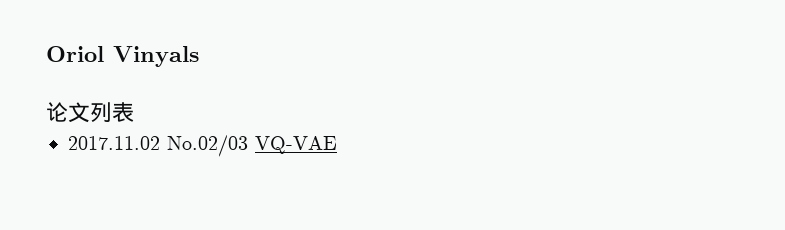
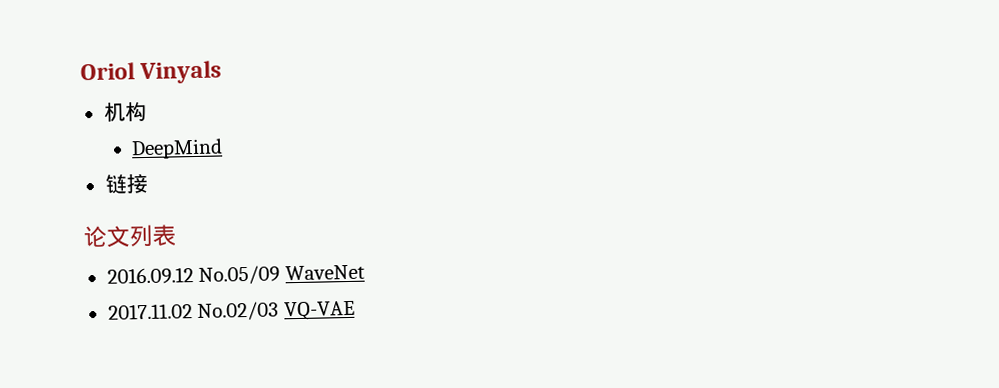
(199, 56) none -> [103,101,147,122] [131,138,224,160] [104,173,148,194] // 机构 // DeepMind // 链接
(134, 112) none -> [106,264,365,285] // 2016.09.12 No.05/09 WaveNet

